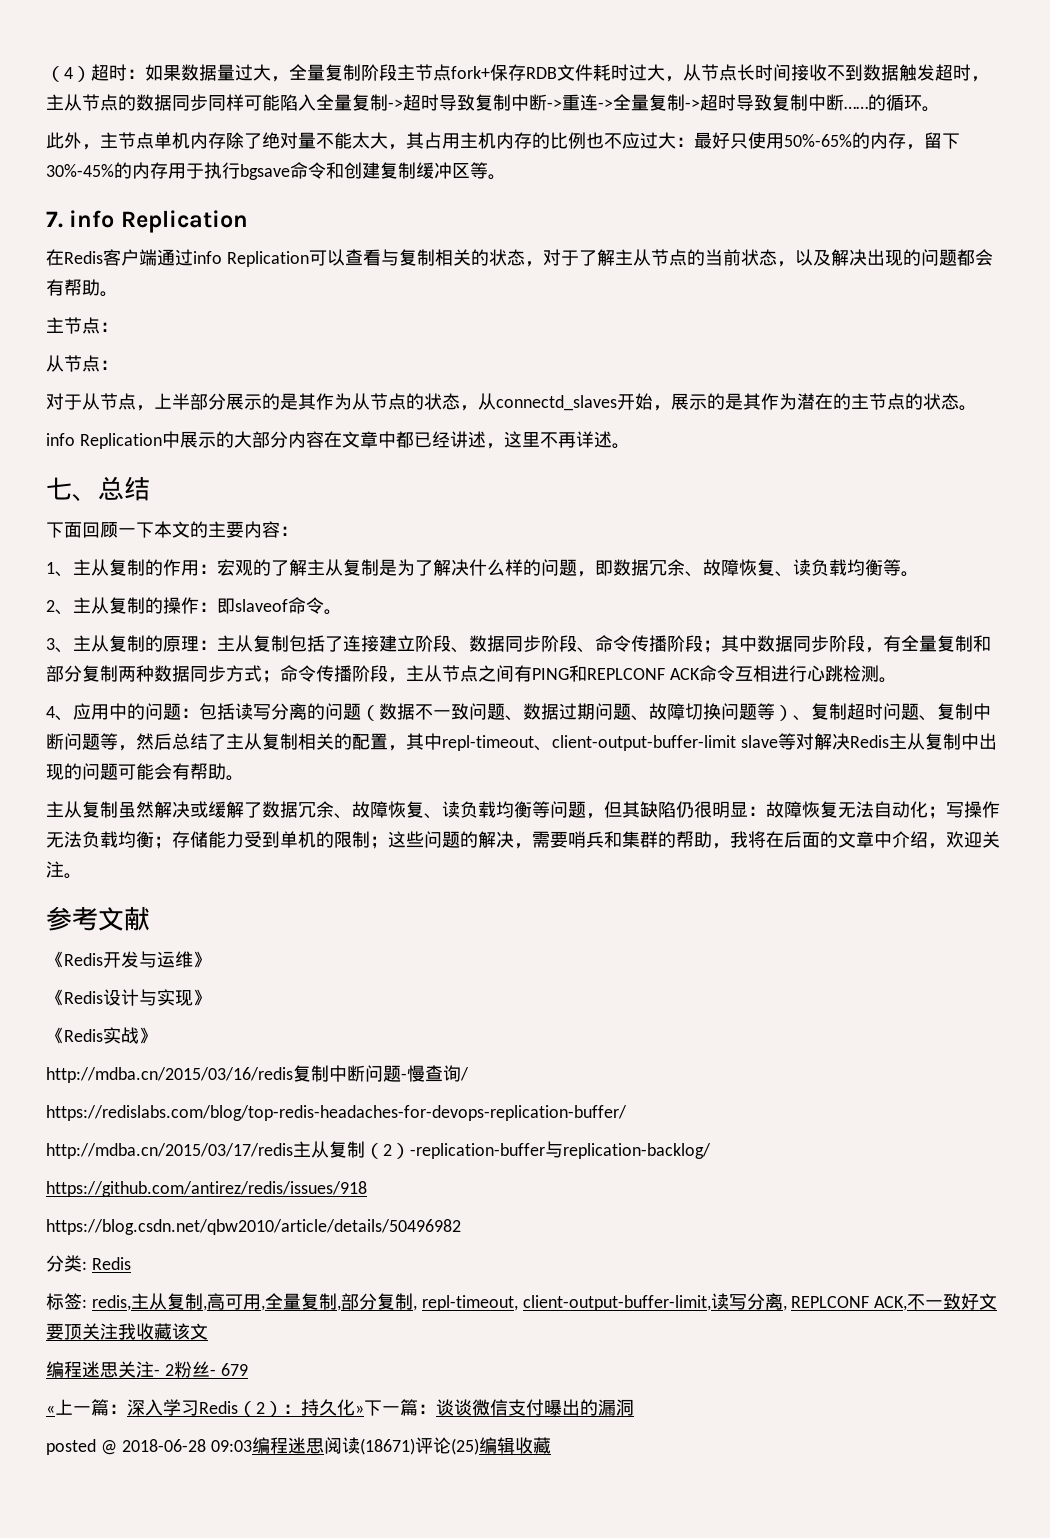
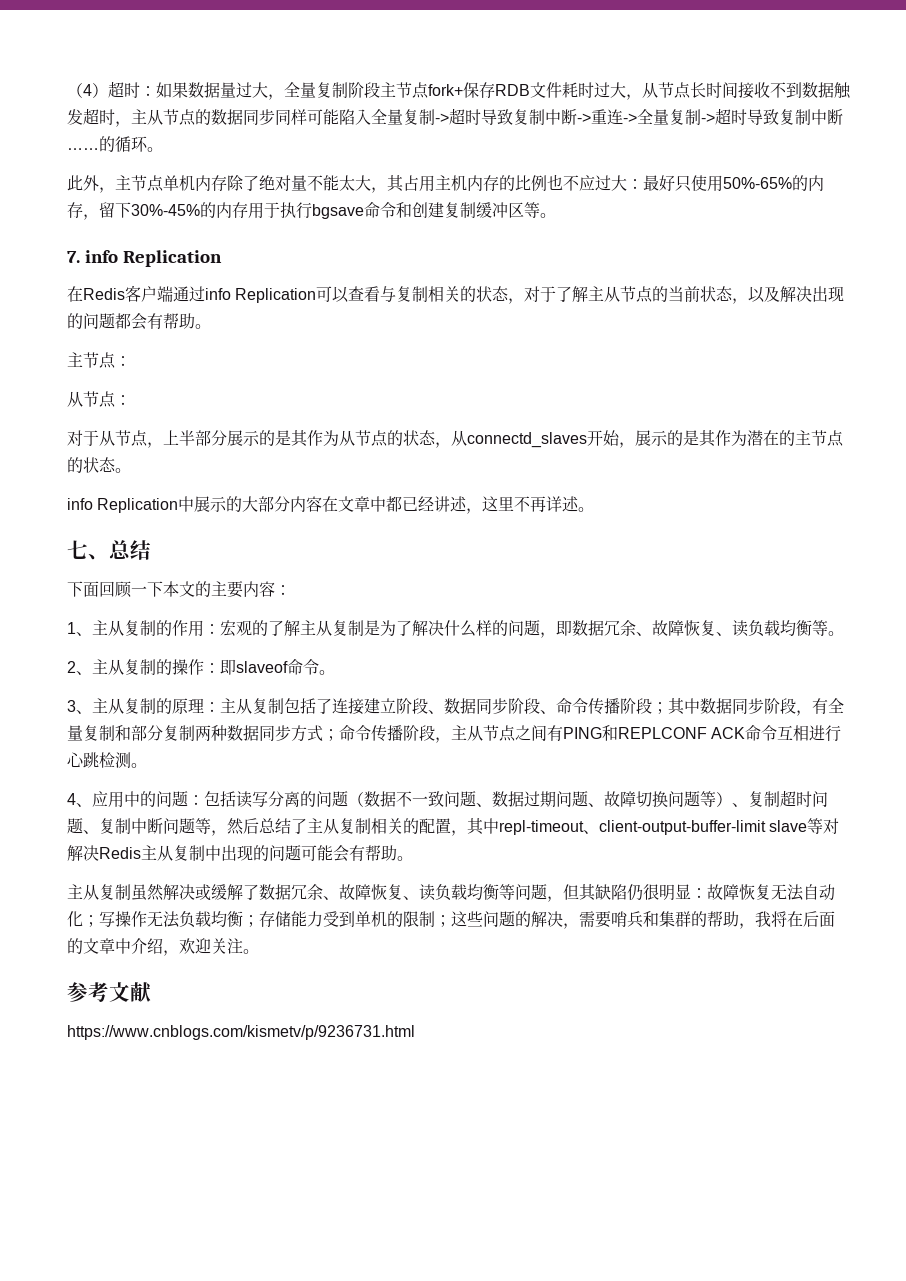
[46,951,211,968] [46,989,211,1006] [46,1027,157,1044] [46,1065,469,1083] [46,1105,627,1121] [46,1141,711,1159] [46,1181,367,1197] [46,1219,461,1235] [46,1255,131,1272] [46,1293,998,1311] [46,1323,208,1340] [46,1361,248,1378] [46,1399,634,1417] [46,1437,551,1455] 《Redis开发与运维》 // 《Redis设计与实现》 // 《Redis实战》 // http://mdba.cn/2015/03/16/redis复制中断问题-慢查询/ // https://redislabs.com/blog/top-redis-headaches-for-devops-replication-buffer/ // http://mdba.cn/2015/03/17/redis主从复制（2）-replication-buffer与replication-backlog/ // https://github.com/antirez/redis/issues/918 // https://blog.csdn.net/qbw2010/article/details/50496982 // 分类: Redis // 标签: redis,主从复制,高可用,全量复制,部分复制, repl-timeout, client-output-buffer-limit,读写分离, REPLCONF ACK,不一致好文要顶关注我收藏该文 // 编程迷思关注- 2粉丝- 679 // «上一篇：深入学习Redis（2）：持久化»下一篇：谈谈微信支付曝出的漏洞 // posted @ 2018-06-28 09:03编程迷思阅读(18671)评论(25)编辑收藏 -> [67,1025,415,1040] https://www.cnblogs.com/kismetv/p/9236731.html

